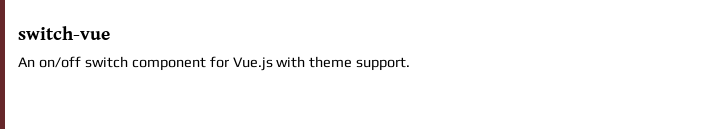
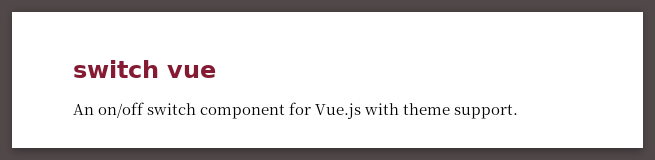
[18,26,110,40] switch-vue -> [73,60,216,78] switch vue

